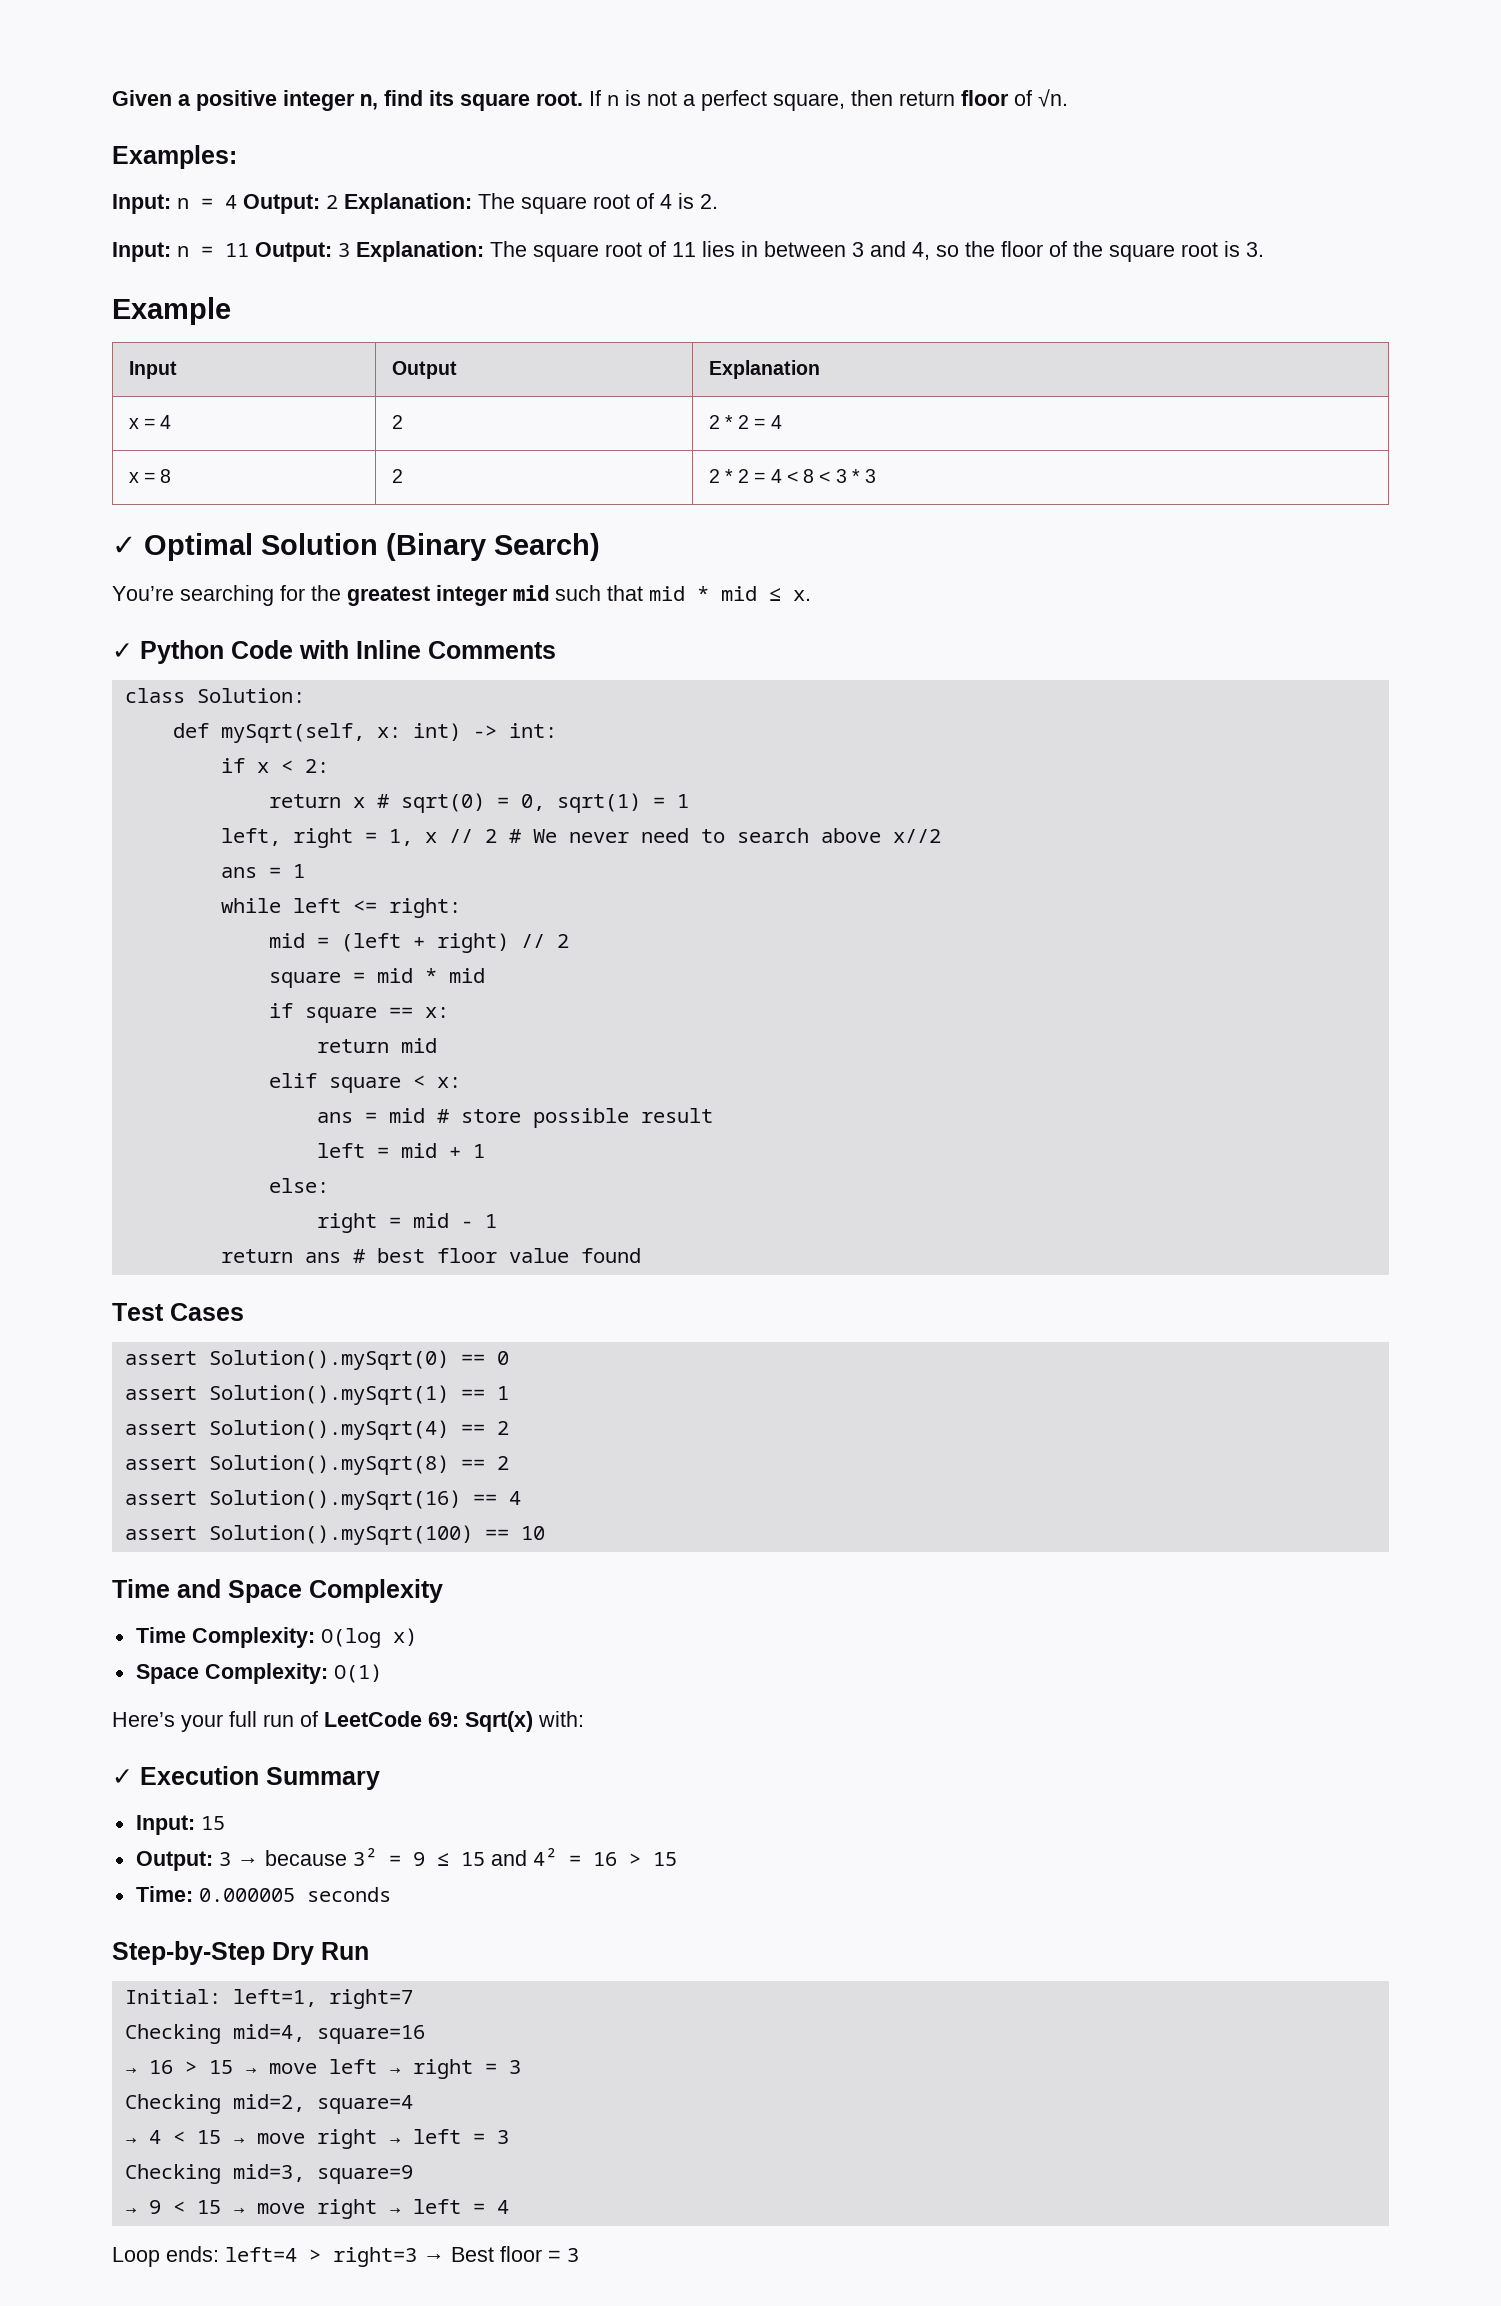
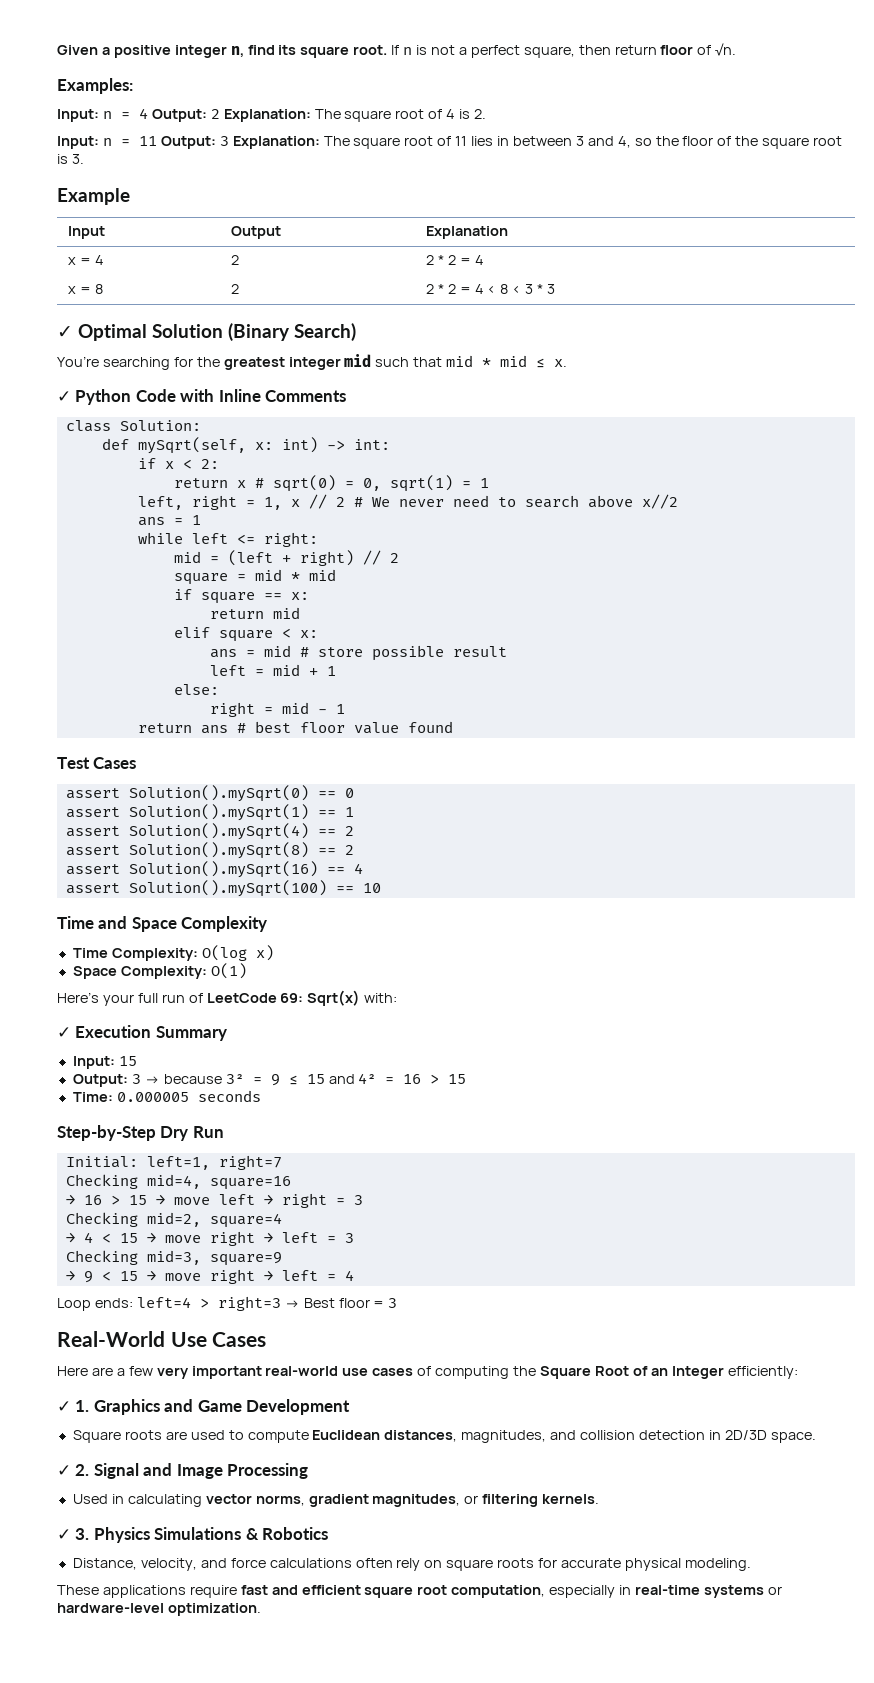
(579, 2255) none -> [57,1331,267,1347] [57,1366,798,1379] [57,1399,351,1415] [72,1430,816,1443] [57,1463,309,1479] [72,1494,600,1507] [57,1527,329,1543] [72,1558,751,1571] [57,1585,782,1598] [57,1603,261,1616] // Real-World Use Cases // Here are a few very important real-world use cases of computing the Square Root of an Integer efficiently: // ✓ 1. Graphics and Game Development // Square roots are used to compute Euclidean distances, magnitudes, and collision detection in 2D/3D space. // ✓ 2. Signal and Image Processing // Used in calculating vector norms, gradient magnitudes, or filtering kernels. // ✓ 3. Physics Simulations & Robotics // Distance, velocity, and force calculations often rely on square roots for accurate physical modeling. // These applications require fast and efficient square root computation, especially in real-time systems or hardware-level optimization.

